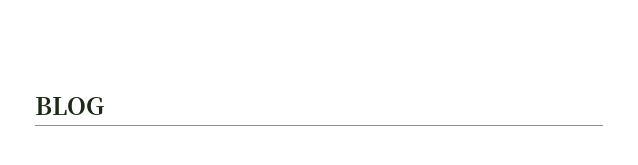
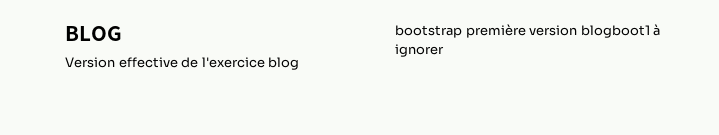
(104, 106) none -> [65,57,300,70] [395,24,661,38] [395,44,444,57] // Version effective de l'exercice blog bootstrap première version blogboot1 à ignorer

